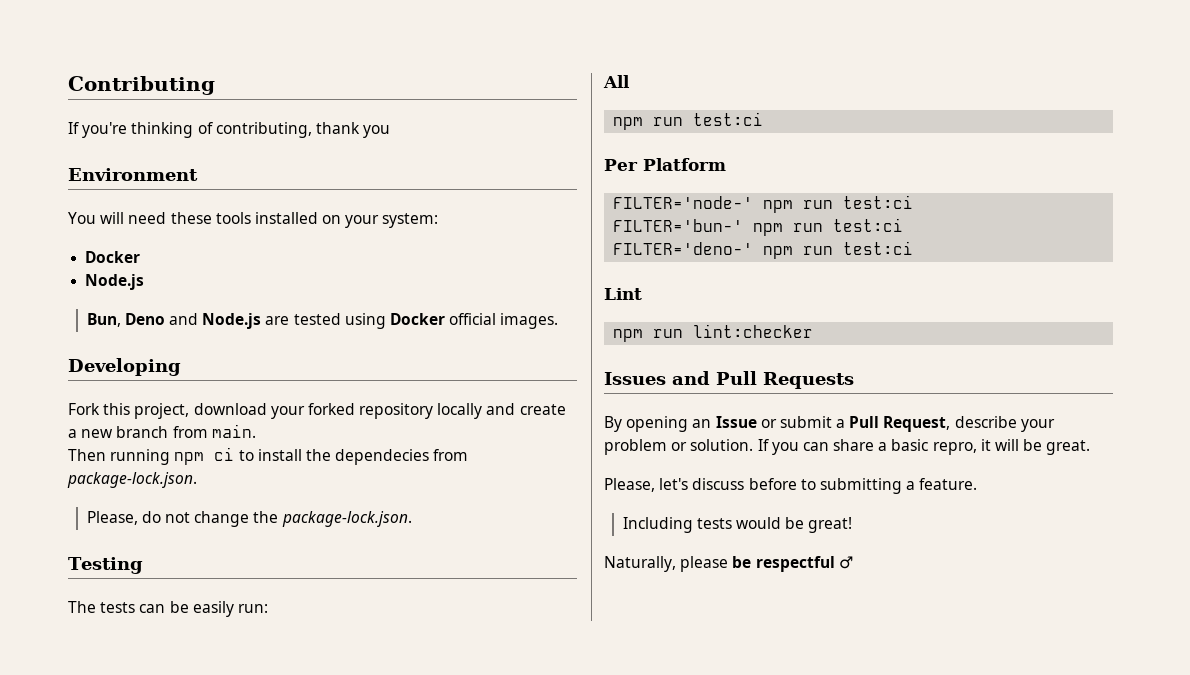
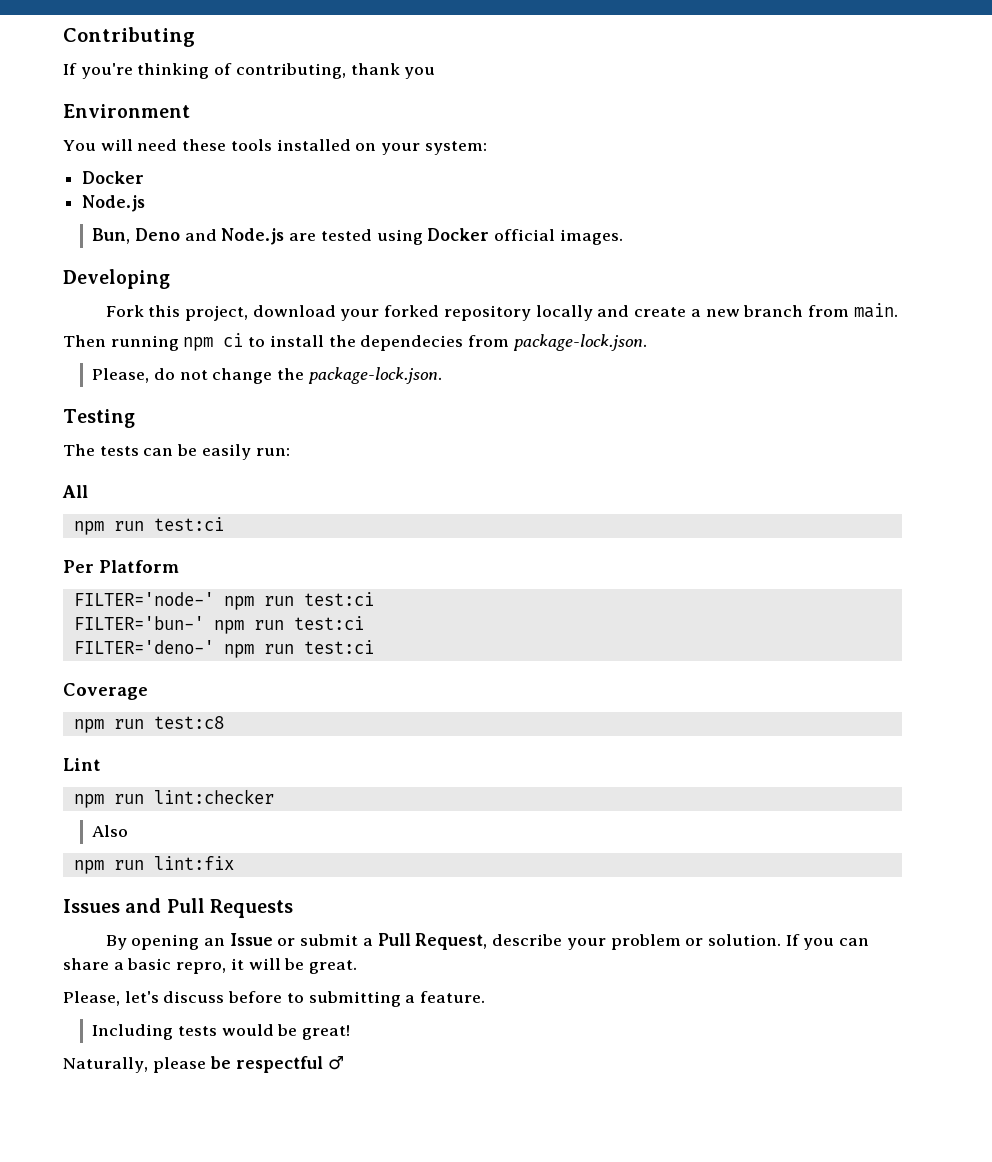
(914, 248) none -> [63,683,148,700] [73,716,224,733] // Coverage // npm run test:c8
(814, 331) none -> [92,825,129,837] [73,856,234,874] // Also // npm run lint:fix

